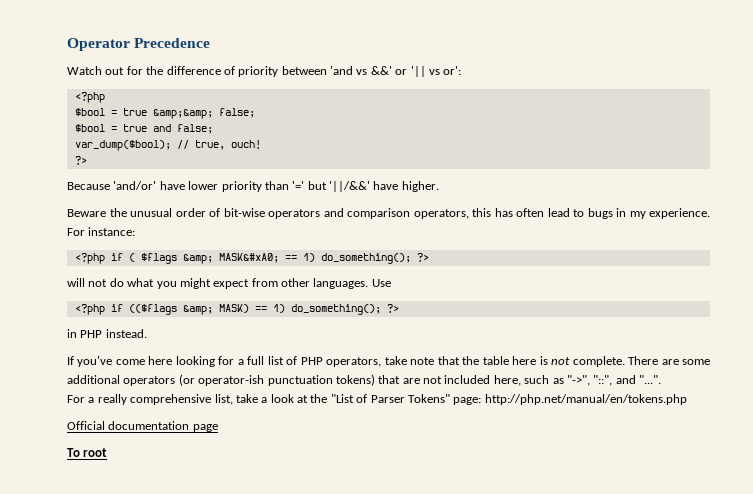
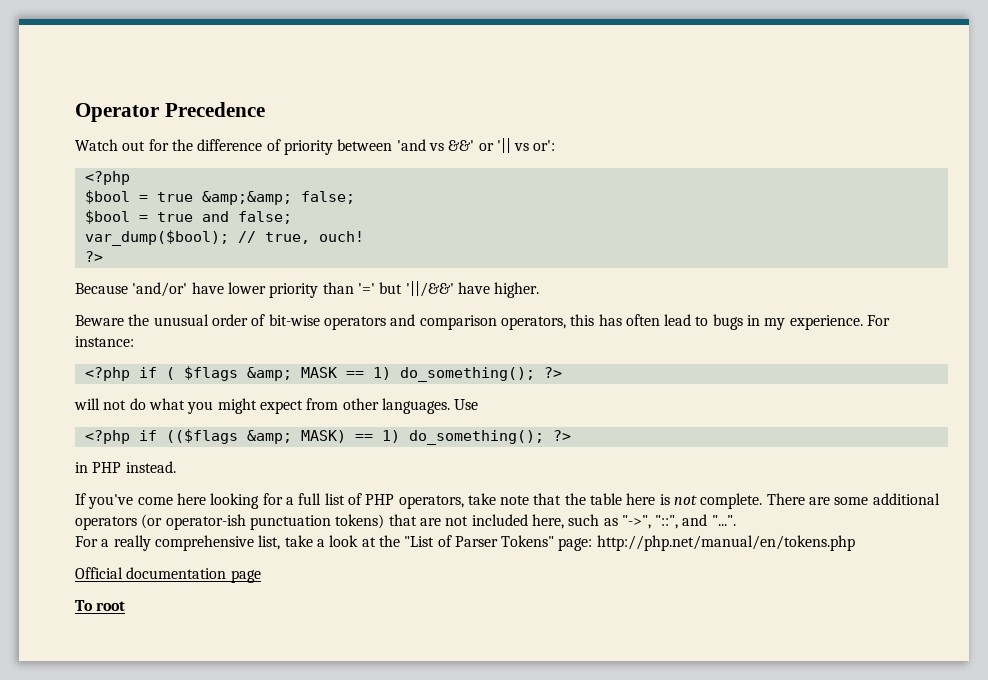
[218,253,279,263] MASK&#xA0; -> [300,367,337,378] MASK

